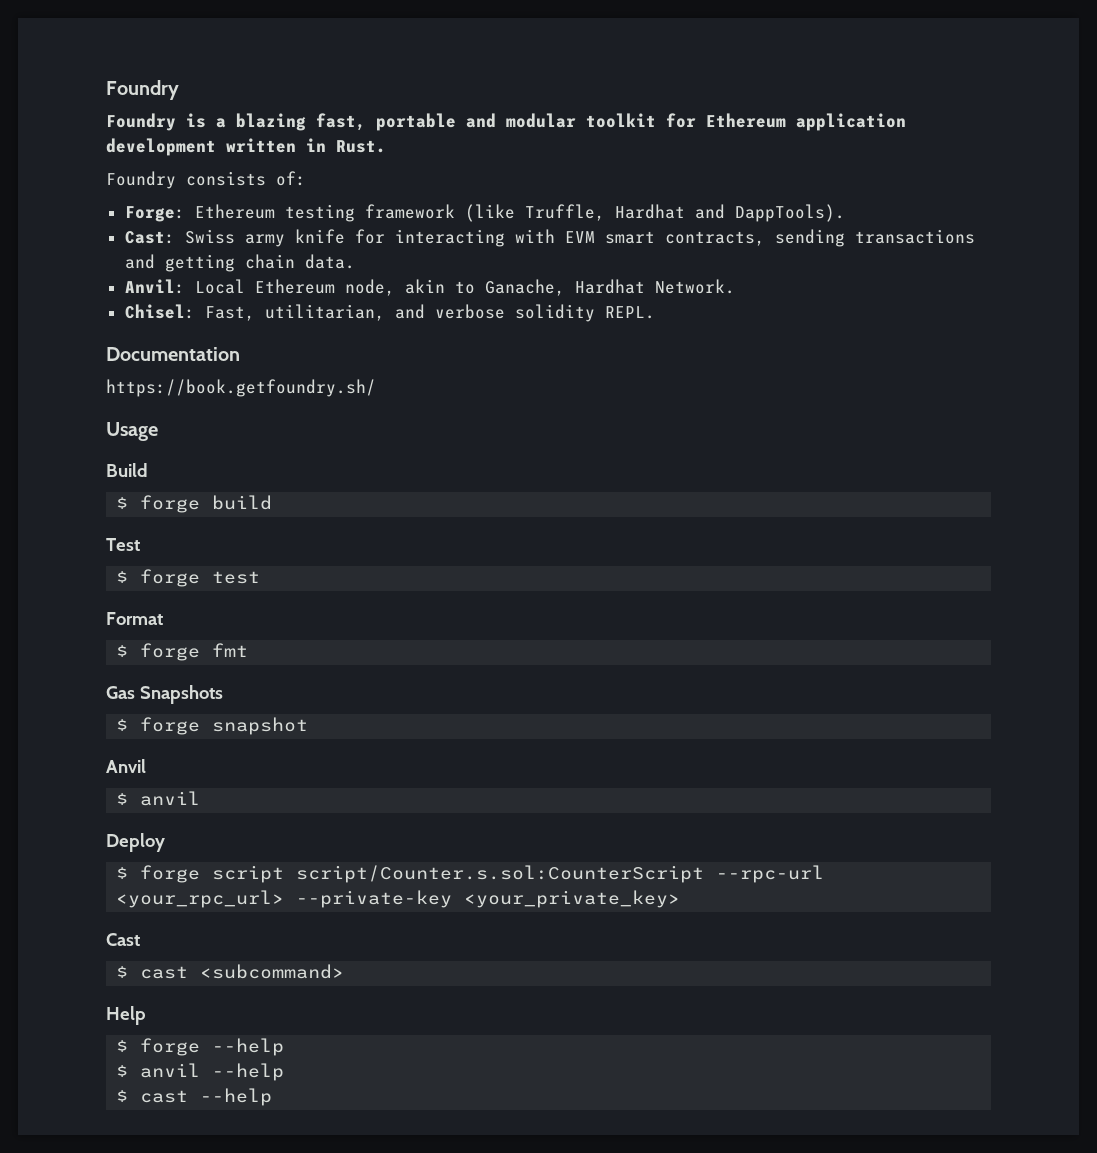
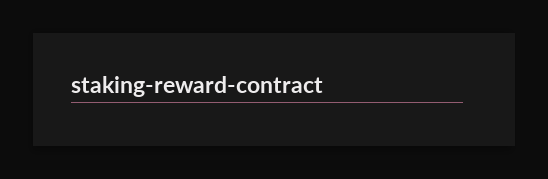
[106,80,179,100] [106,113,906,131] [106,138,386,156] [106,171,306,189] [124,204,845,222] [124,229,975,247] [124,254,355,272] [124,279,735,296] [124,304,655,322] [106,347,240,361] [106,379,376,397] [106,422,158,441] [106,463,148,477] [116,495,273,513] [106,538,140,551] [116,569,261,587] [106,612,163,625] [116,643,249,661] [106,685,223,704] [116,717,309,735] [106,759,146,773] [116,791,201,806] [106,833,165,852] [116,865,825,883] [116,890,681,908] [106,933,140,946] [116,964,345,979] [106,1006,146,1025] [116,1038,285,1056] [116,1063,285,1081] [116,1088,273,1106] Foundry // Foundry is a blazing fast, portable and modular toolkit for Ethereum application development written in Rust. // Foundry consists of: // Forge: Ethereum testing framework (like Truffle, Hardhat and DappTools). // Cast: Swiss army knife for interacting with EVM smart contracts, sending transactions and getting chain data. // Anvil: Local Ethereum node, akin to Ganache, Hardhat Network. // Chisel: Fast, utilitarian, and verbose solidity REPL. // Documentation // https://book.getfoundry.sh/ // Usage // Build // $ forge build // Test // $ forge test // Format // $ forge fmt // Gas Snapshots // $ forge snapshot // Anvil // $ anvil // Deploy // $ forge script script/Counter.s.sol:CounterScript --rpc-url <your_rpc_url> --private-key <your_private_key> // Cast // $ cast <subcommand> // Help // $ forge --help // $ anvil --help // $ cast --help -> [71,76,323,97] staking-reward-contract

